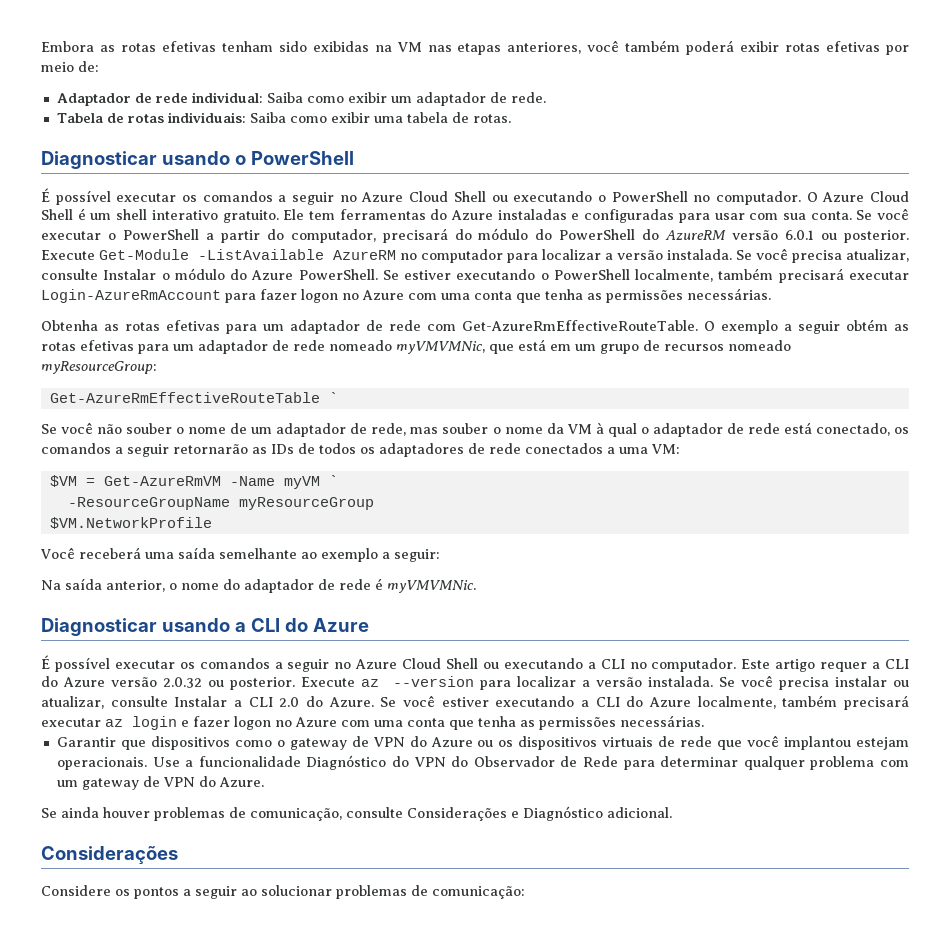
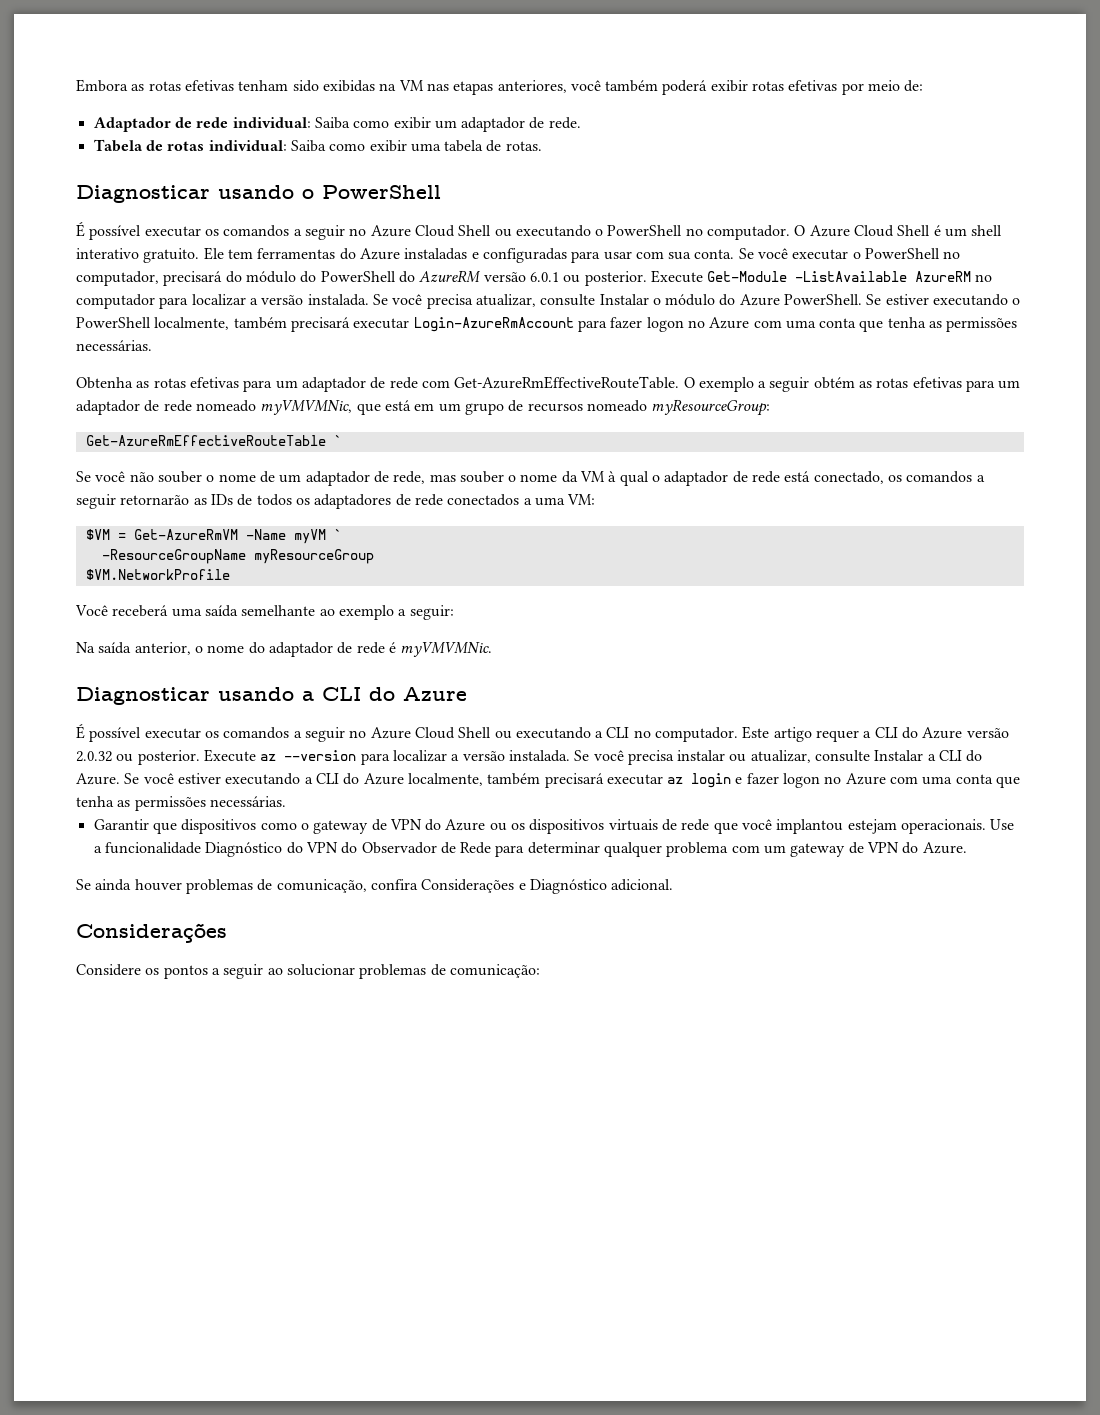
[167,112,246,123] individuais: -> [208,140,287,151] individual:
[205,229,284,243] a partir do -> [943,251,961,259] no
[279,697,300,707] 2.0 -> (963, 755) none
[346,807,403,818] consulte -> [370,879,418,890] confira

